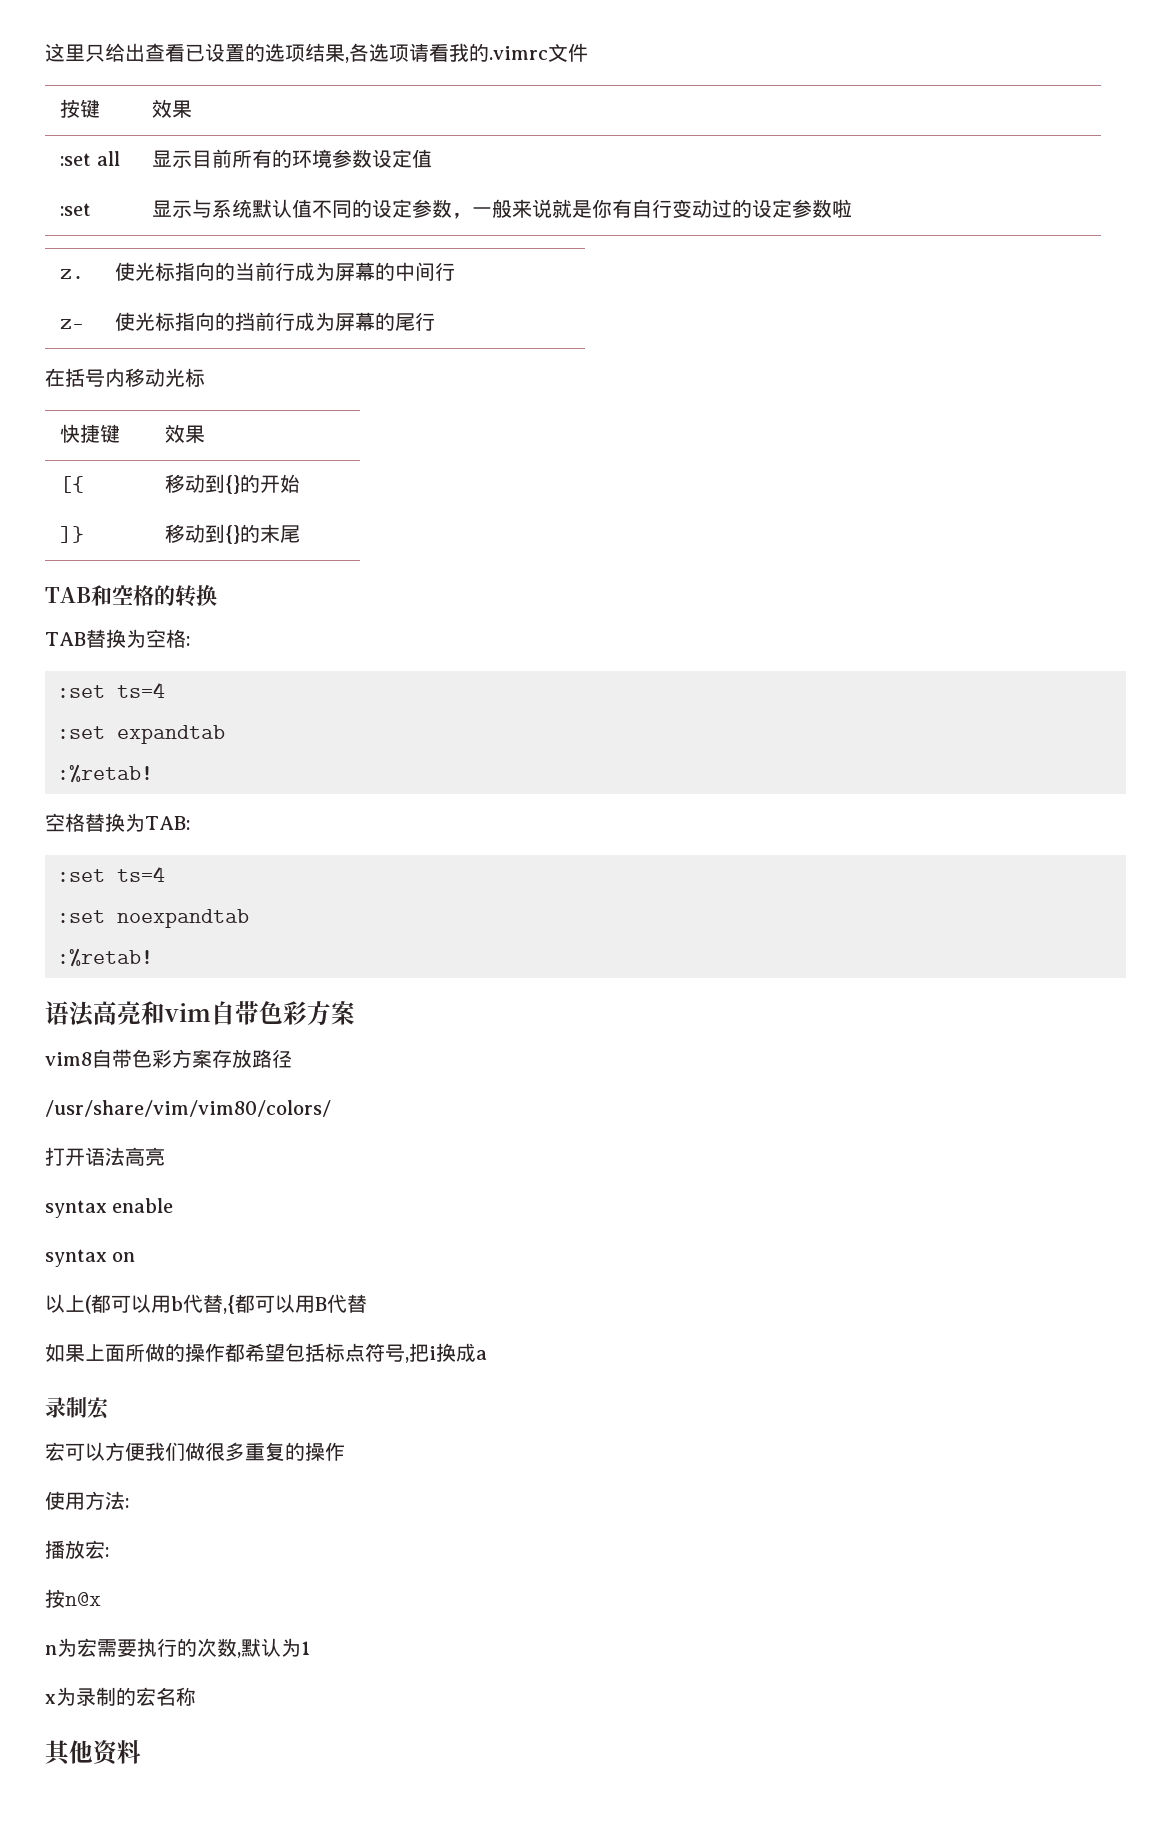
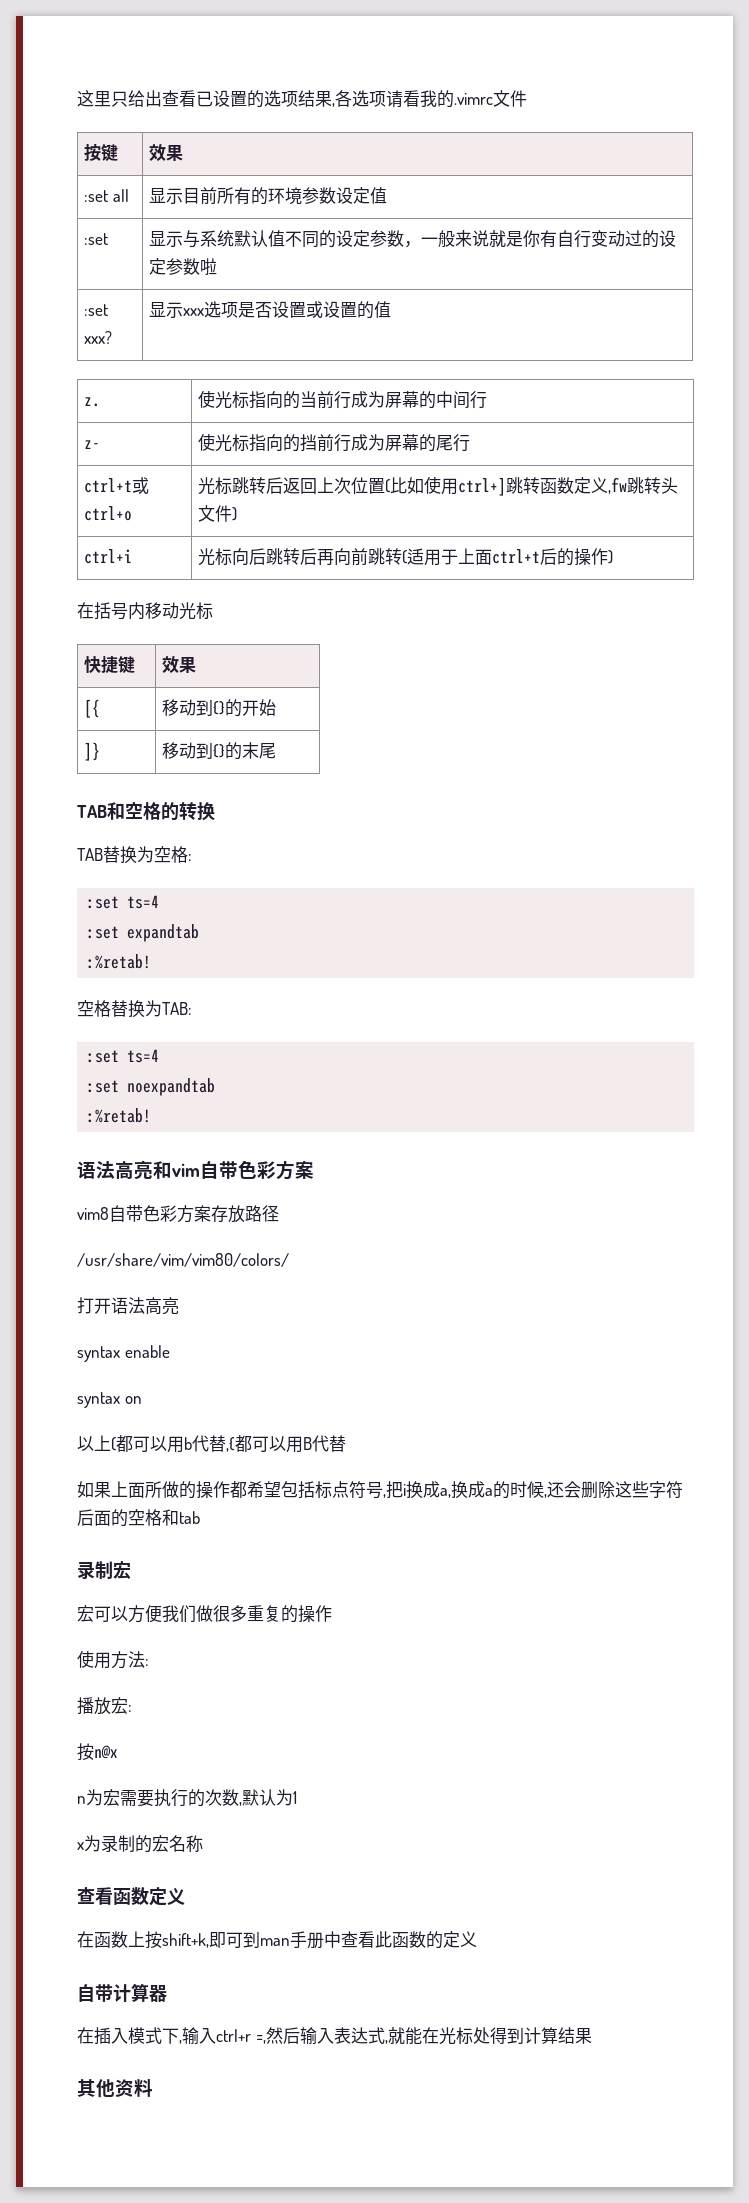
(853, 208) none -> [84,304,109,316] [84,331,113,344] [149,301,392,319] // :set xxx? | 显示xxx选项是否设置或设置的值
(436, 321) none -> [84,477,150,494] [84,506,133,521] [198,476,679,496] [198,505,238,522] [84,549,133,564] [198,548,614,566] // ctrl+t或ctrl+o | 光标跳转后返回上次位置(比如使用ctrl+]跳转函数定义,fw跳转头文件) // ctrl+i | 光标向后跳转后再向前跳转(适用于上面ctrl+t后的操作)
(476, 1352) none -> [440,1481,485,1499] a,换成
(487, 1355) none -> [493,1481,683,1499] [77,1509,200,1527] 的时候,还会删除这些字符后面的空格和tab
(196, 1696) none -> [77,1887,185,1906] [77,1931,477,1949] [77,1983,167,2002] [77,2027,592,2045] // 查看函数定义 // 在函数上按shift+k,即可到man手册中查看此函数的定义 // 自带计算器 // 在插入模式下,输入ctrl+r =,然后输入表达式,就能在光标处得到计算结果

